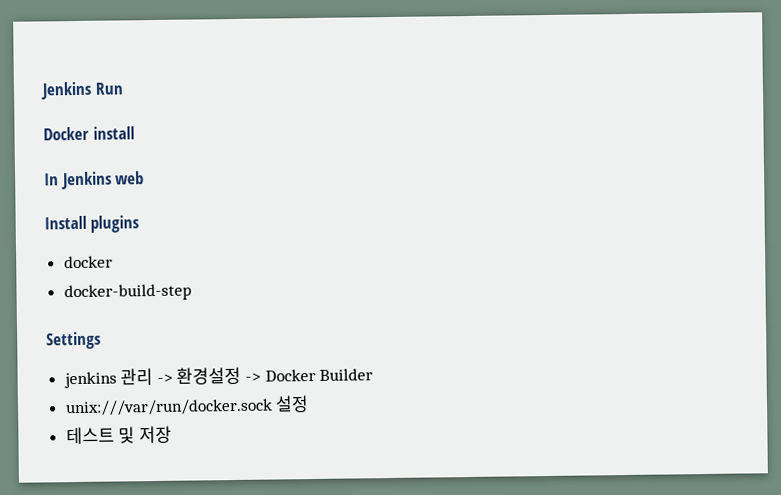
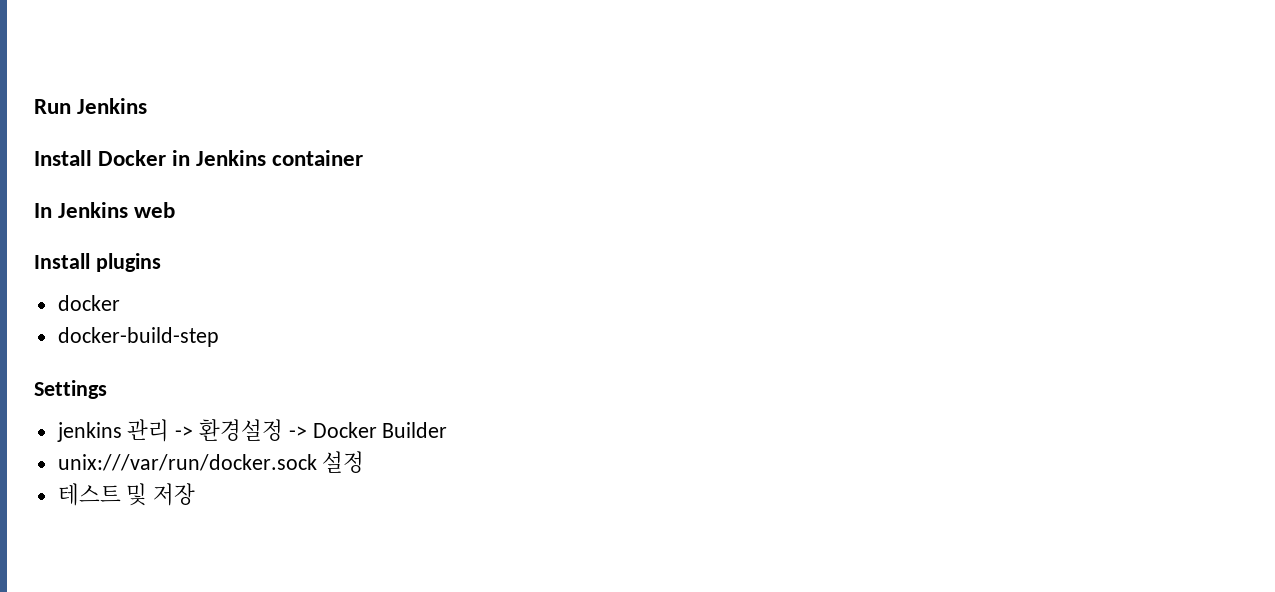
[40,81,124,100] [43,126,135,141] Jenkins Run // Docker install -> [34,98,148,114] [34,150,364,166] Run Jenkins // Install Docker in Jenkins container

